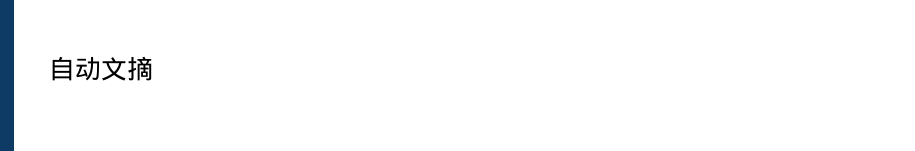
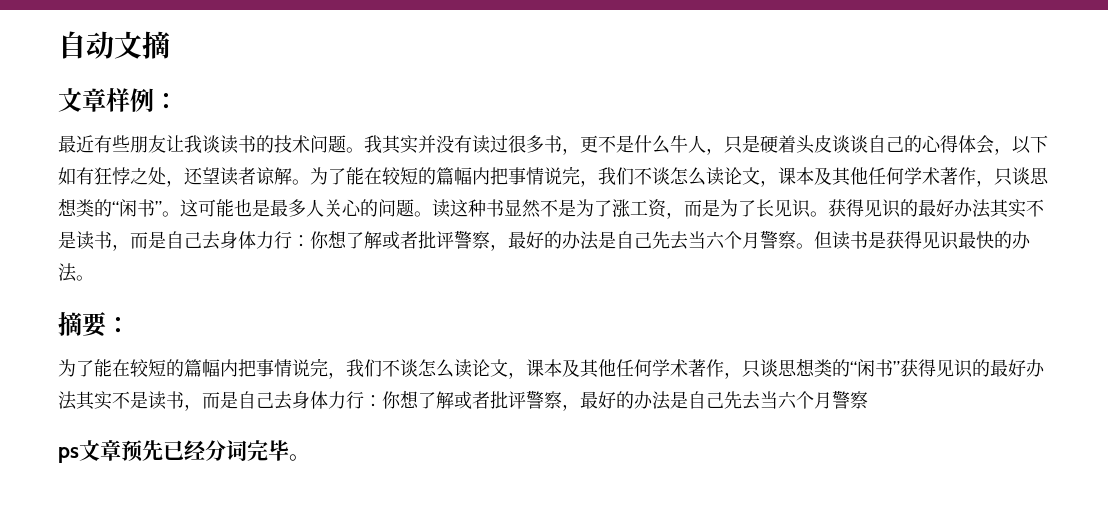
(153, 68) none -> [58,88,178,112] [58,135,1048,155] [58,166,1049,187] [58,198,1044,219] [58,230,1031,251] [58,263,94,282] [58,312,130,337] [58,358,1045,379] [58,390,868,411] [58,440,310,463] // 文章样例： // 最近有些朋友让我谈读书的技术问题。我其实并没有读过很多书，更不是什么牛人，只是硬着头皮谈谈自己的心得体会，以下如有狂悖之处，还望读者谅解。为了能在较短的篇幅内把事情说完，我们不谈怎么读论文，课本及其他任何学术著作，只谈思想类的“闲书”。这可能也是最多人关心的问题。读这种书显然不是为了涨工资，而是为了长见识。获得见识的最好办法其实不是读书，而是自己去身体力行：你想了解或者批评警察，最好的办法是自己先去当六个月警察。但读书是获得见识最快的办法。 // 摘要： // 为了能在较短的篇幅内把事情说完，我们不谈怎么读论文，课本及其他任何学术著作，只谈思想类的“闲书”获得见识的最好办法其实不是读书，而是自己去身体力行：你想了解或者批评警察，最好的办法是自己先去当六个月警察 // ps文章预先已经分词完毕。

